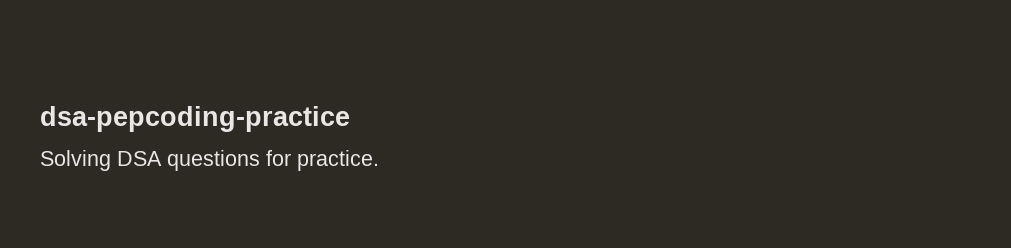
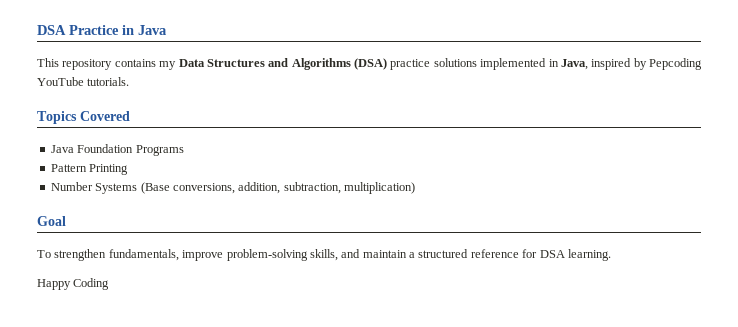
[40,106,350,132] [40,150,379,171] dsa-pepcoding-practice // Solving DSA questions for practice. -> [37,25,167,35] [37,58,702,70] [37,77,130,86] [37,111,130,124] [50,144,184,156] [50,164,129,175] [50,182,415,194] [37,216,66,226] [37,249,611,261] [37,278,110,290] DSA Practice in Java // This repository contains my Data Structures and Algorithms (DSA) practice solutions implemented in Java, inspired by Pepcoding YouTube tutorials. // Topics Covered // Java Foundation Programs // Pattern Printing // Number Systems (Base conversions, addition, subtraction, multiplication) // Goal // To strengthen fundamentals, improve problem-solving skills, and maintain a structured reference for DSA learning. // Happy Coding

